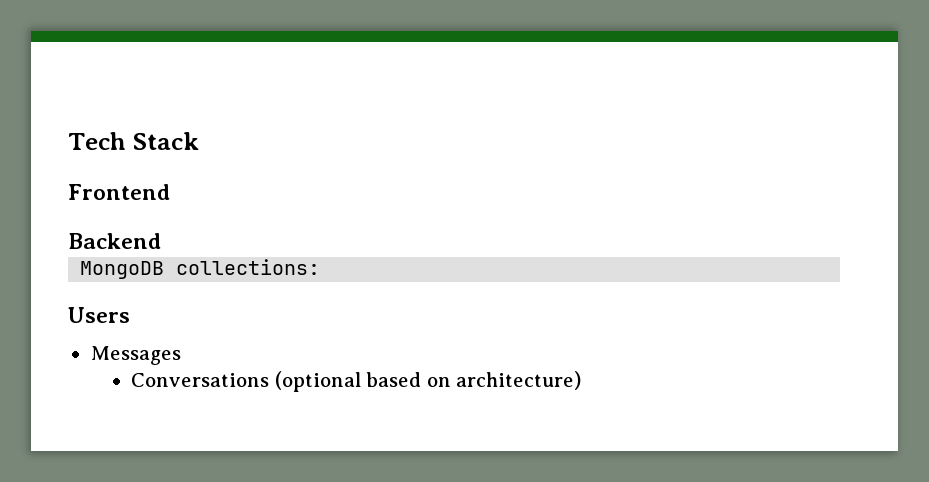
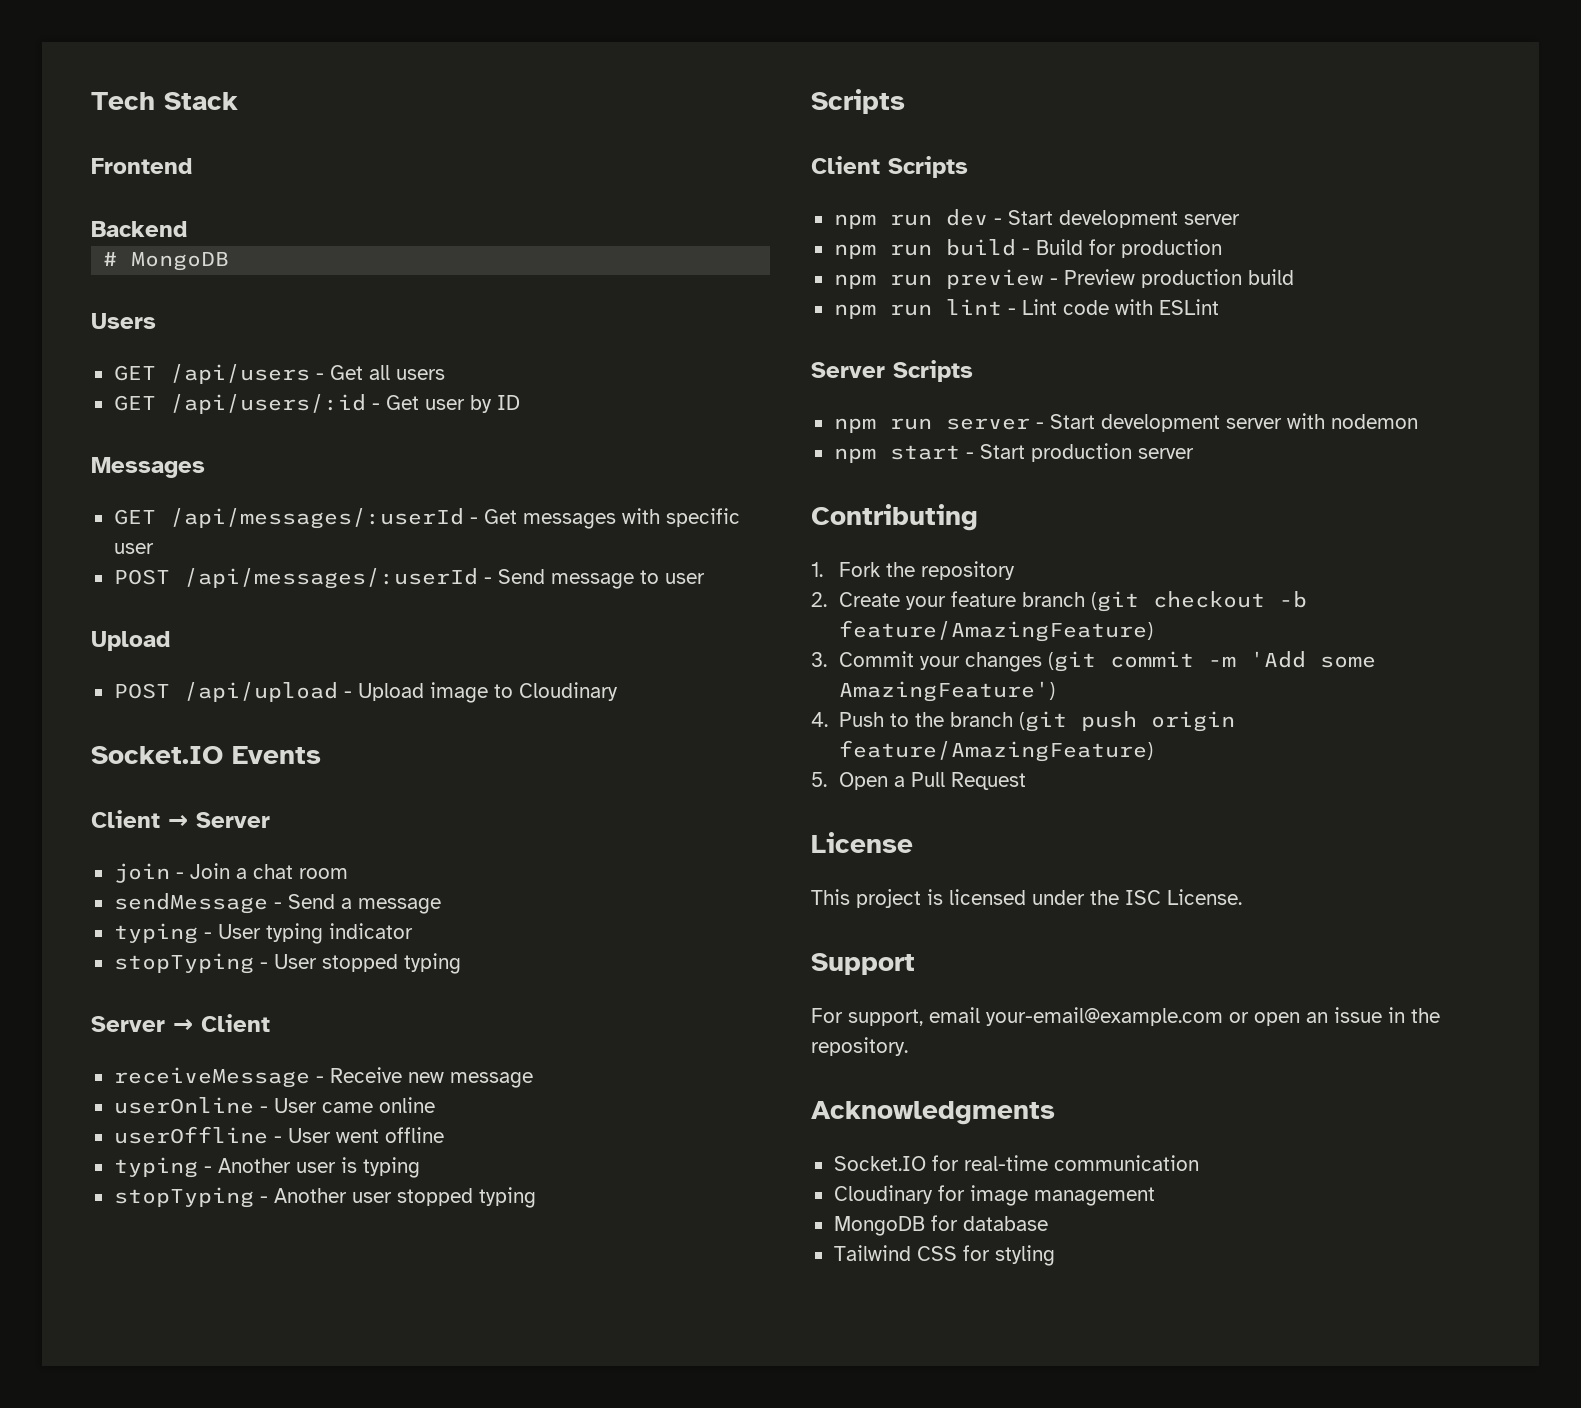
[80,259,321,279] MongoDB collections: -> [103,252,230,271] # MongoDB
[90,346,181,365] [131,371,582,392] Messages // Conversations (optional based on architecture) -> [113,364,445,384] [113,394,520,414] [91,457,205,478] [113,508,740,529] [113,543,154,554] [113,568,705,589] [91,631,170,651] [113,682,618,703] [91,746,321,764] [91,810,270,828] [113,863,348,883] [113,893,441,914] [113,923,413,944] [113,953,461,974] [91,1014,270,1032] [113,1067,533,1088] [113,1097,435,1114] [113,1126,444,1144] [113,1157,420,1178] [113,1187,536,1208] [811,89,905,114] [811,156,968,178] [833,209,1240,229] [833,239,1222,259] [833,269,1294,289] [833,299,1219,319] [811,360,973,382] [833,413,1418,433] [833,443,1194,463] [811,504,978,531] [811,561,1015,580] [811,591,1307,612] [838,620,1153,642] [811,651,1376,672] [838,681,1055,702] [811,711,1235,732] [838,740,1153,762] [811,772,1026,790] [811,832,913,853] [811,889,1242,908] [811,953,915,975] [811,1007,1440,1026] [811,1037,908,1056] [811,1101,1055,1125] [833,1155,1199,1171] [833,1185,1155,1206] [833,1215,1048,1236] [833,1245,1055,1266] GET /api/users - Get all users // GET /api/users/:id - Get user by ID // Messages // GET /api/messages/:userId - Get messages with specific user // POST /api/messages/:userId - Send message to user // Upload // POST /api/upload - Upload image to Cloudinary // Socket.IO Events // Client → Server // join - Join a chat room // sendMessage - Send a message // typing - User typing indicator // stopTyping - User stopped typing // Server → Client // receiveMessage - Receive new message // userOnline - User came online // userOffline - User went offline // typing - Another user is typing // stopTyping - Another user stopped typing // Scripts // Client Scripts // npm run dev - Start development server // npm run build - Build for production // npm run preview - Preview production build // npm run lint - Lint code with ESLint // Server Scripts // npm run server - Start development server with nodemon // npm start - Start production server // Contributing // 1. Fork the repository // 2. Create your feature branch (git checkout -b feature/AmazingFeature) // 3. Commit your changes (git commit -m 'Add some AmazingFeature') // 4. Push to the branch (git push origin feature/AmazingFeature) // 5. Open a Pull Request // License // This project is licensed under the ISC License. // Support // For support, email your-email@example.com or open an issue in the repository. // Acknowledgments // Socket.IO for real-time communication // Cloudinary for image management // MongoDB for database // Tailwind CSS for styling

